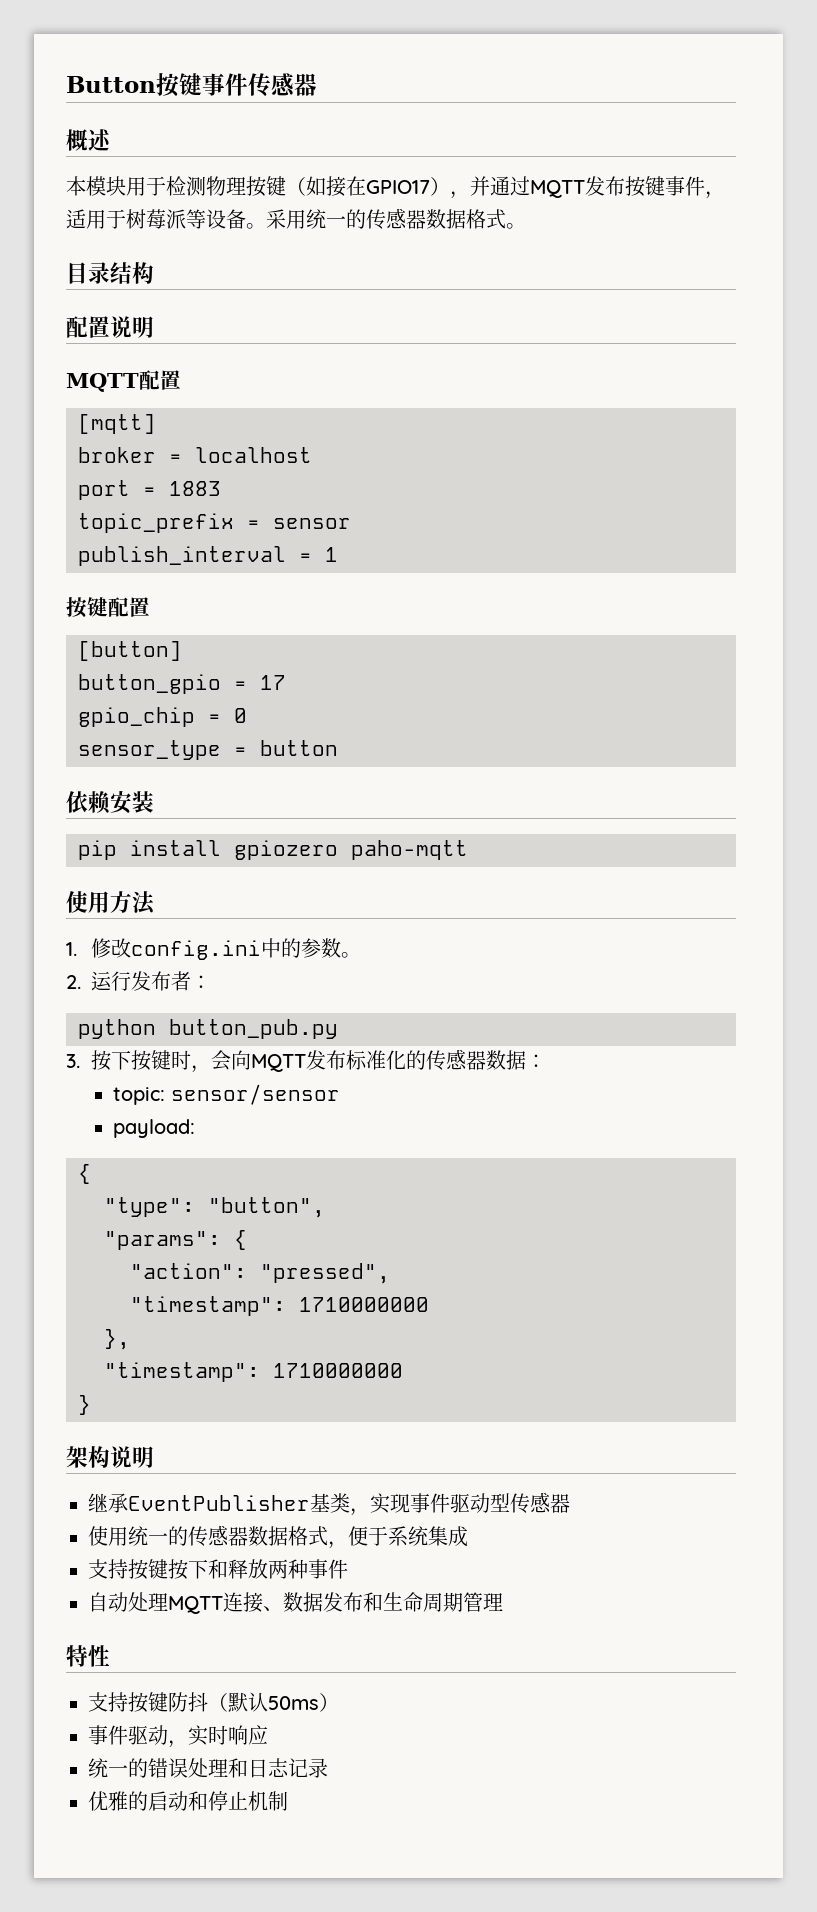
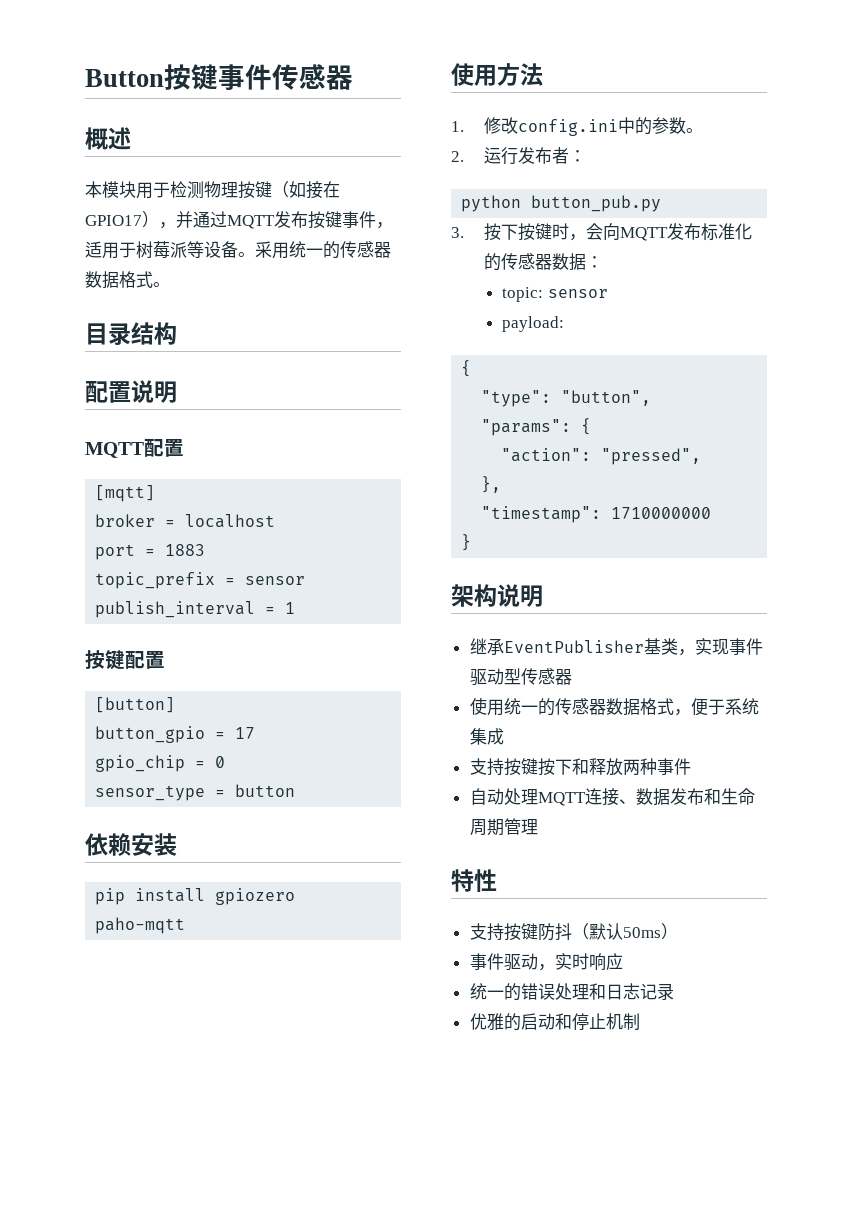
[171,1084,341,1105] sensor/sensor -> [547,289,608,298] sensor
[130,1296,429,1316] // "timestamp": 1710000000 -> (702, 456) none

